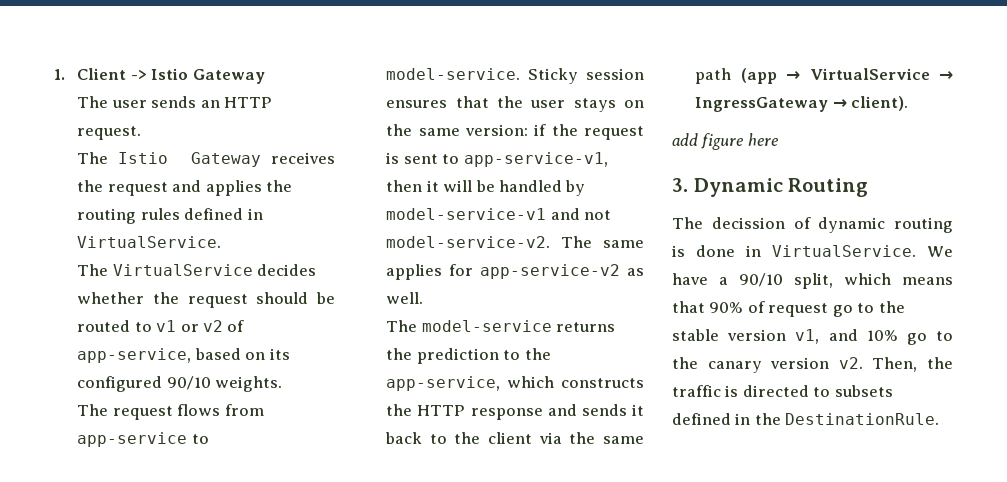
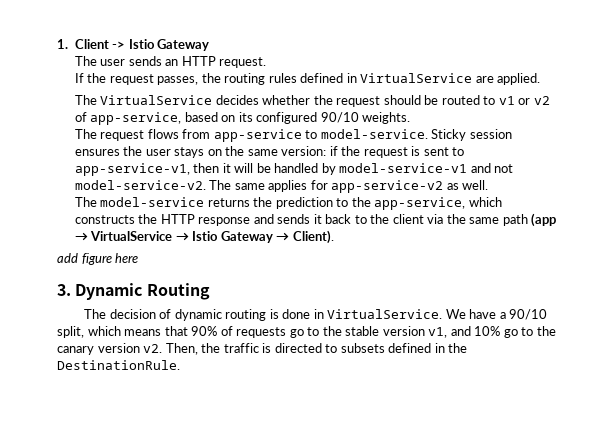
[77,152,335,167] [77,180,262,196] The Istio Gateway receives the request and applies -> [74,73,199,85] If the request passes,
[77,236,222,248] VirtualService. -> [360,73,541,85] VirtualService are applied.
[455,96,489,108] that -> (120, 152) none
[695,96,909,112] IngressGateway → client). -> [192,230,334,244] Istio Gateway → Client).
[711,217,785,229] decission -> [109,309,156,319] decision
[768,303,829,317] request -> [236,327,287,338] requests

